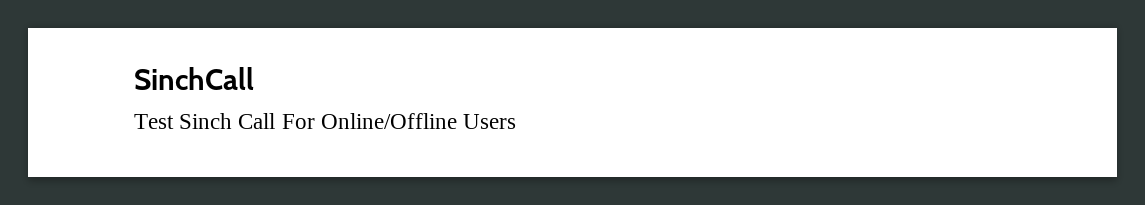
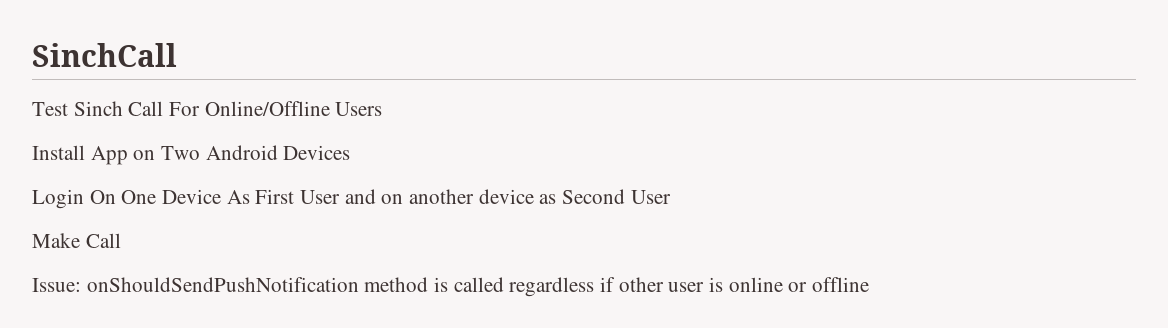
(517, 121) none -> [32,145,351,165] [32,189,671,209] [32,233,121,248] [32,277,870,297] // Install App on Two Android Devices // Login On One Device As First User and on another device as Second User // Make Call // Issue: onShouldSendPushNotification method is called regardless if other user is online or offline

